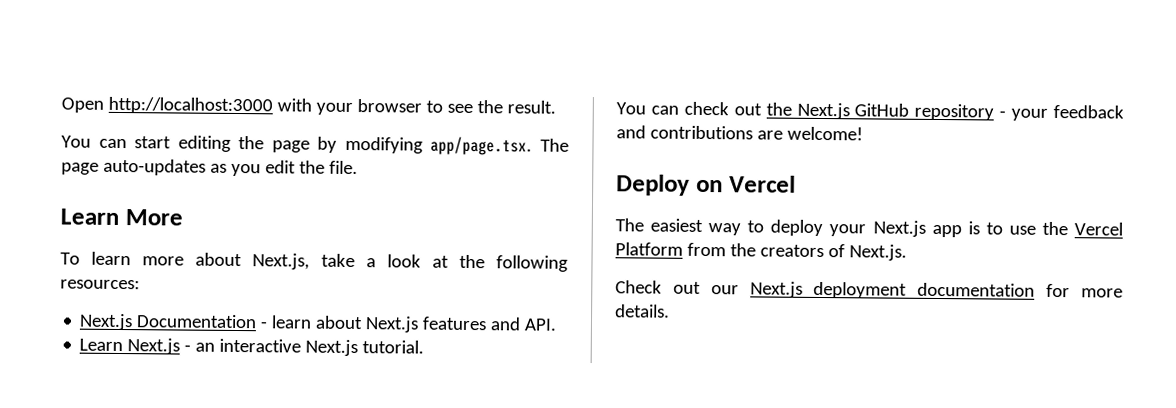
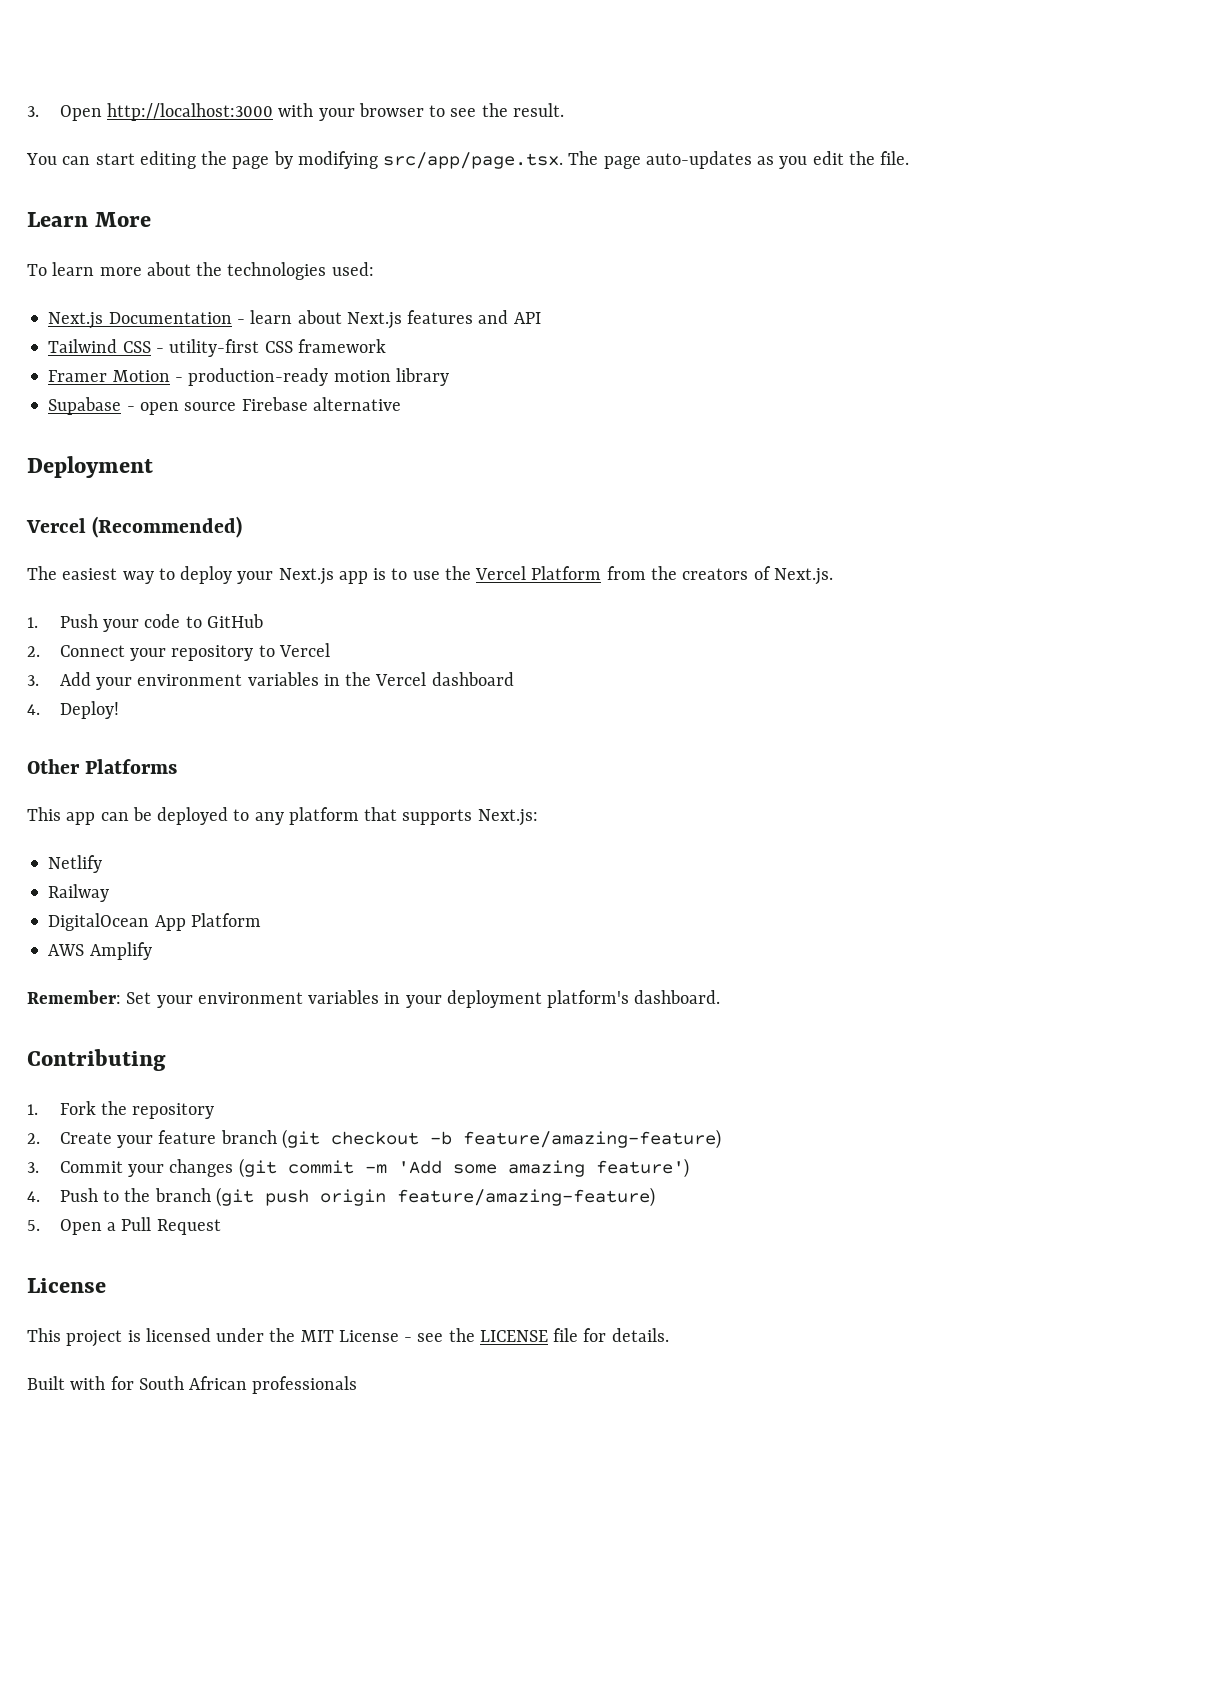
(61, 105) none -> [27,106,39,117] 3.
[430,136,533,156] app/page.tsx. -> [383,152,564,169] src/app/page.tsx.
[252,253,568,272] [60,279,140,290] Next.js, take a look at the following resources: -> [196,262,374,280] the technologies used:
[524,318,558,331] [79,338,425,357] [616,101,1124,121] [616,125,863,141] [616,174,796,196] API. // Learn Next.js - an interactive Next.js tutorial. // You can check out the Next.js GitHub repository - your feedback and contributions are welcome! // Deploy on Vercel -> [513,312,541,324] [48,339,386,357] [48,368,449,386] [48,397,401,415] [27,456,153,478] [26,516,243,538] API // Tailwind CSS - utility-first CSS framework // Framer Motion - production-ready motion library // Supabase - open source Firebase alternative // Deployment // Vercel (Recommended)
[615,280,1123,299] [615,304,670,318] Check out our Next.js deployment documentation for more details. -> [27,614,263,632] [27,643,330,661] [27,672,514,690] [27,701,119,719] [27,759,178,774] [27,807,538,826] [48,855,103,873] [48,884,110,902] [48,913,261,931] [48,942,152,960] [27,990,721,1008] [27,1049,166,1071] [27,1101,215,1119] [27,1129,721,1149] [27,1158,689,1178] [27,1187,655,1207] [27,1217,221,1235] [27,1278,106,1293] [27,1328,669,1347] [27,1376,358,1394] 1. Push your code to GitHub // 2. Connect your repository to Vercel // 3. Add your environment variables in the Vercel dashboard // 4. Deploy! // Other Platforms // This app can be deployed to any platform that supports Next.js: // Netlify // Railway // DigitalOcean App Platform // AWS Amplify // Remember: Set your environment variables in your deployment platform's dashboard. // Contributing // 1. Fork the repository // 2. Create your feature branch (git checkout -b feature/amazing-feature) // 3. Commit your changes (git commit -m 'Add some amazing feature') // 4. Push to the branch (git push origin feature/amazing-feature) // 5. Open a Pull Request // License // This project is licensed under the MIT License - see the LICENSE file for details. // Built with for South African professionals

